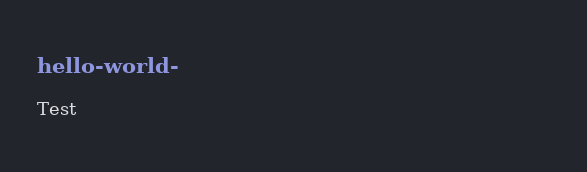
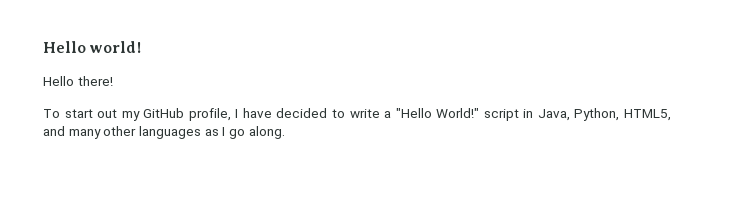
[37,57,179,73] [37,102,77,115] hello-world- // Test -> [43,41,142,53] [43,76,113,86] [43,108,671,121] [43,126,285,139] Hello world! // Hello there! // To start out my GitHub profile, I have decided to write a "Hello World!" script in Java, Python, HTML5, and many other languages as I go along.

